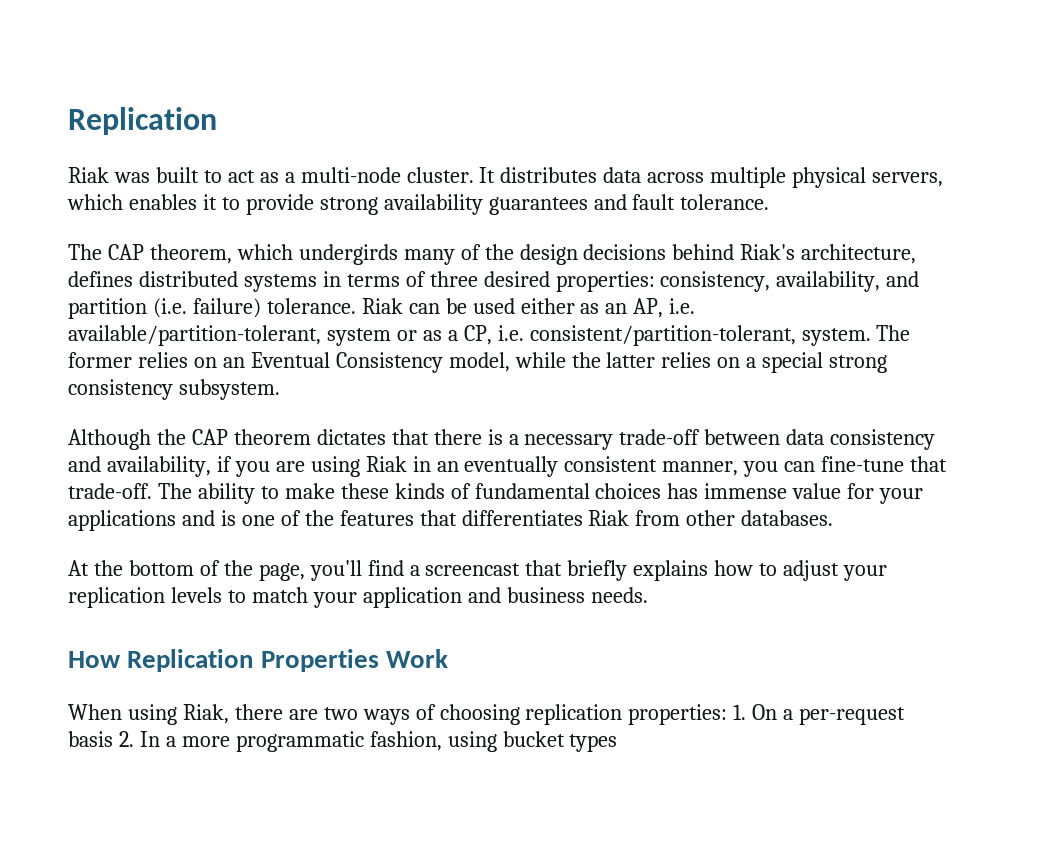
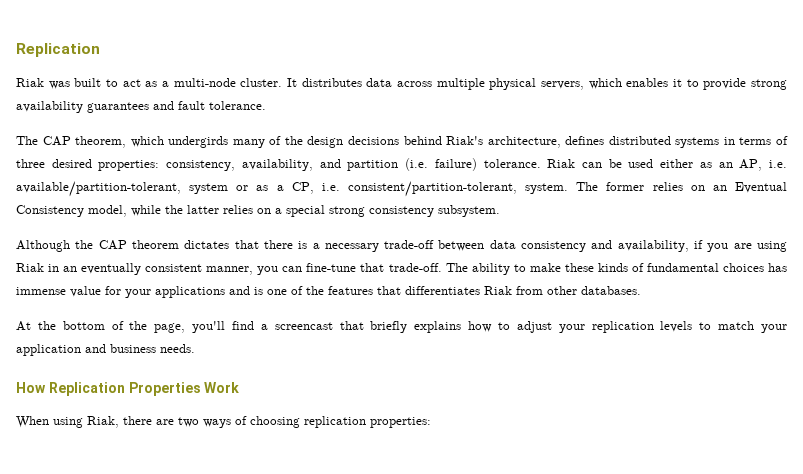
[733,704,906,725] [68,731,618,752] 1. On a per-request basis 2. In a more programmatic fashion, using bucket types -> (431, 422) none

